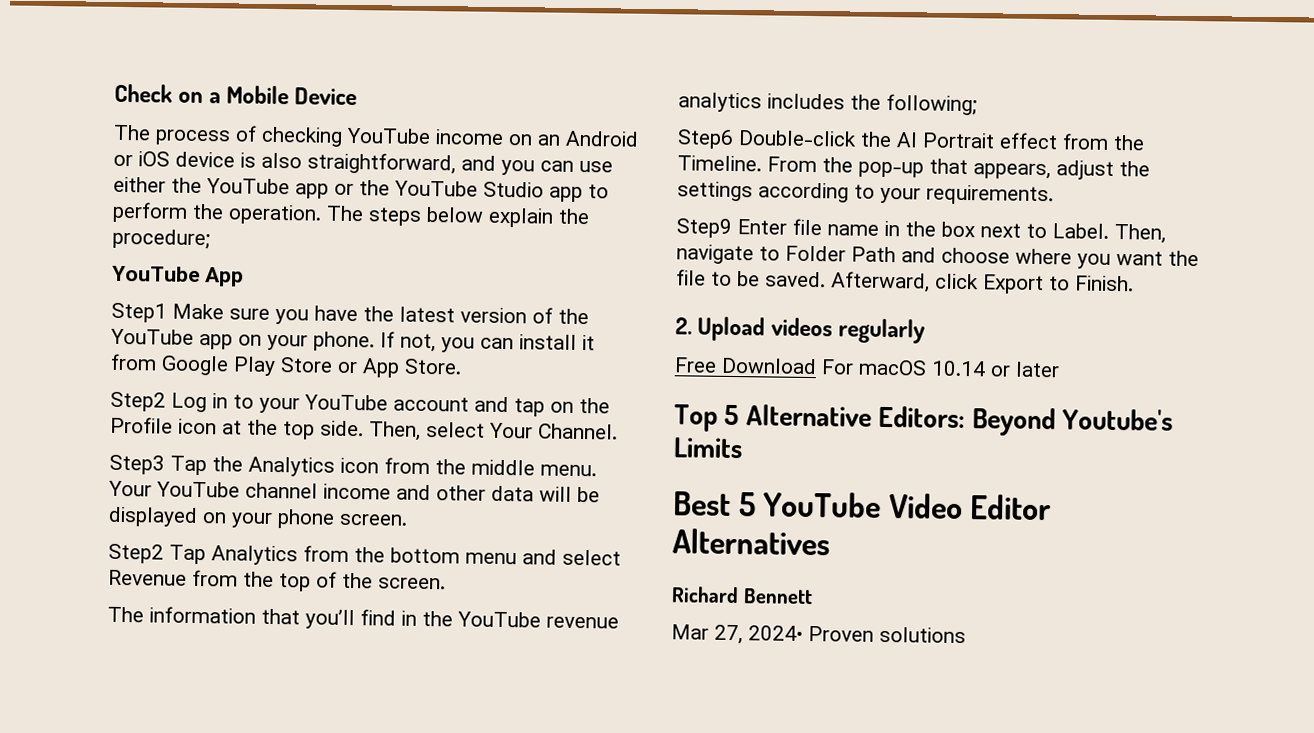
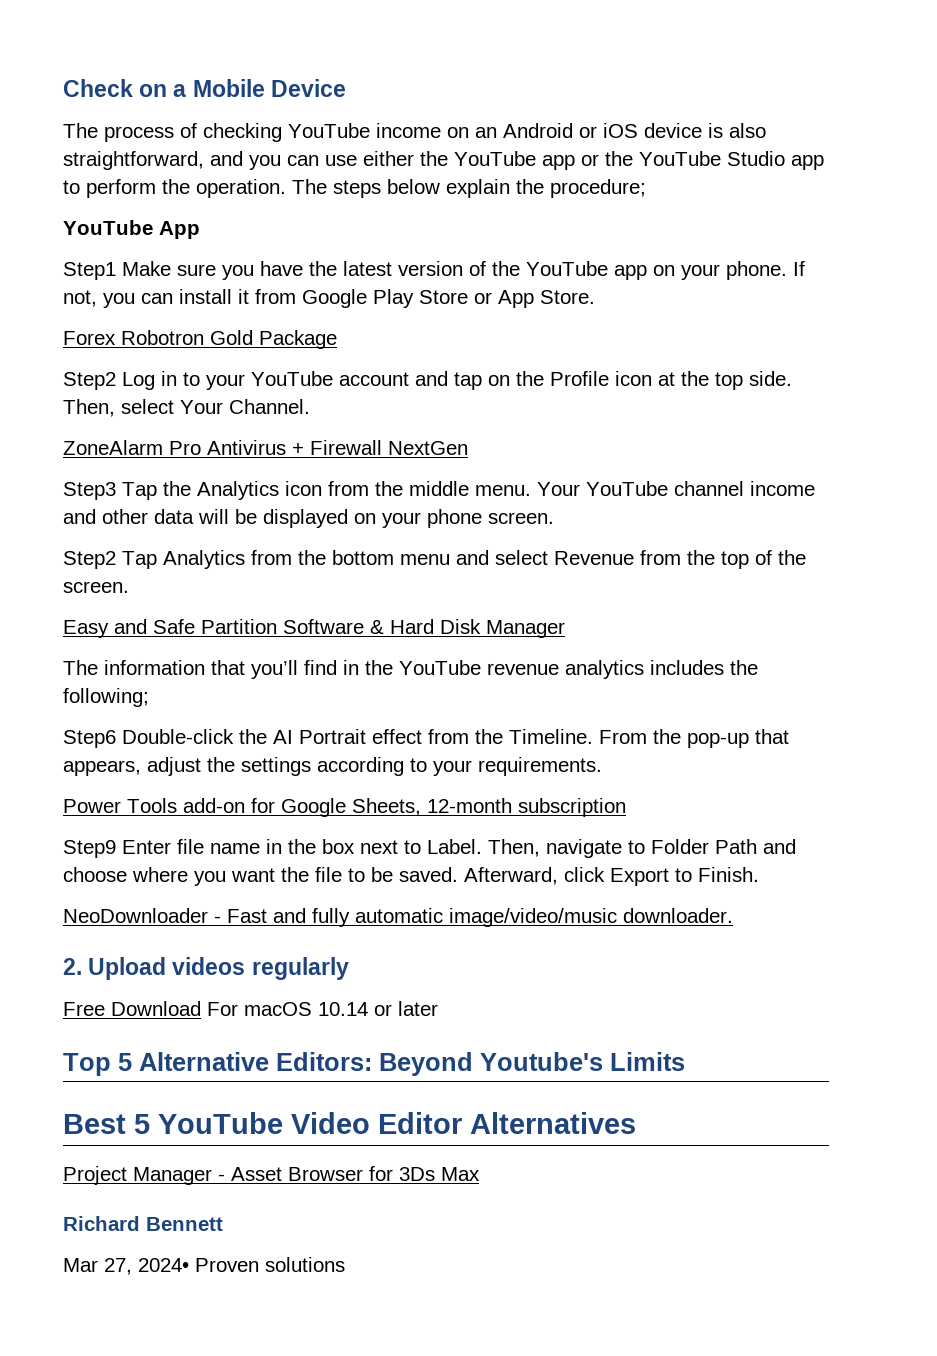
(462, 366) none -> [63,330,337,349] // Forex Robotron Gold Package
(618, 431) none -> [63,440,468,455] // ZoneAlarm Pro Antivirus + Firewall NextGen
(446, 583) none -> [63,619,565,638] // Easy and Safe Partition Software & Hard Disk Manager
(1054, 195) none -> [63,798,626,817] // Power Tools add-on for Google Sheets, 12-month subscription
(1134, 283) none -> [63,908,733,927] // NeoDownloader - Fast and fully automatic image/video/music downloader.
(830, 542) none -> [63,1166,480,1185] // Project Manager - Asset Browser for 3Ds Max

